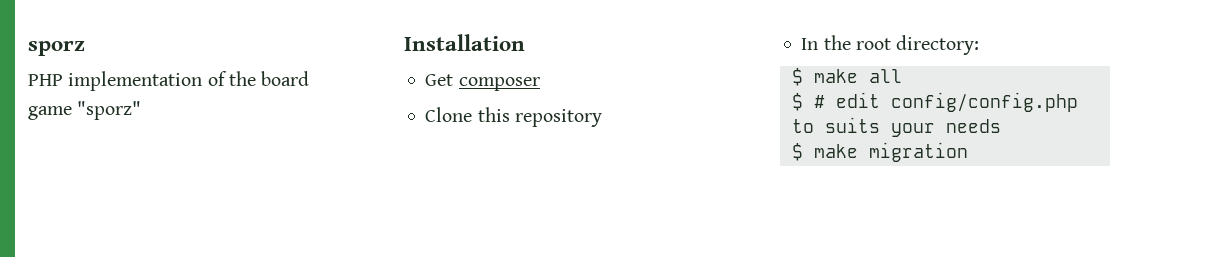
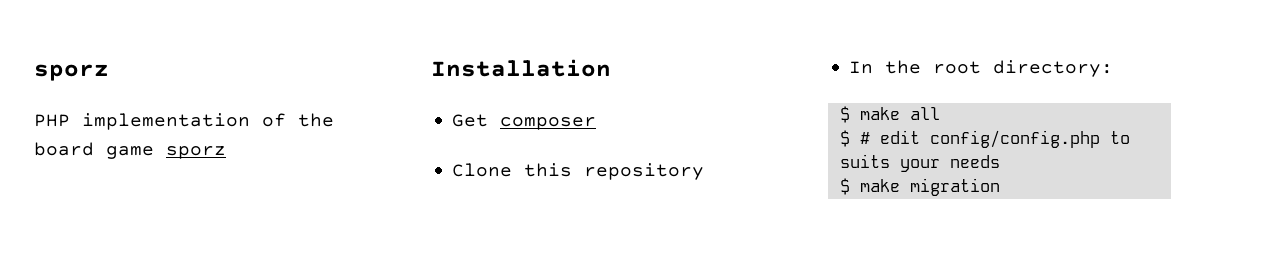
[77,101,142,120] "sporz" -> [166,146,226,159] sporz

